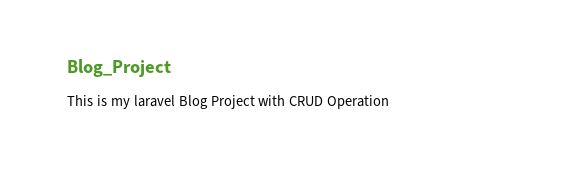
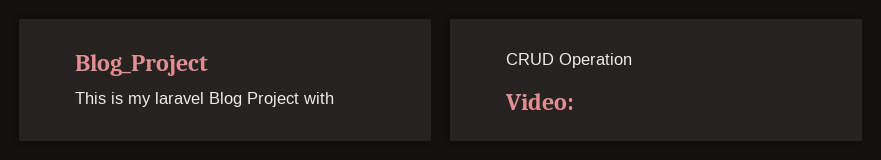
(390, 102) none -> [505,93,574,110] // Video:

